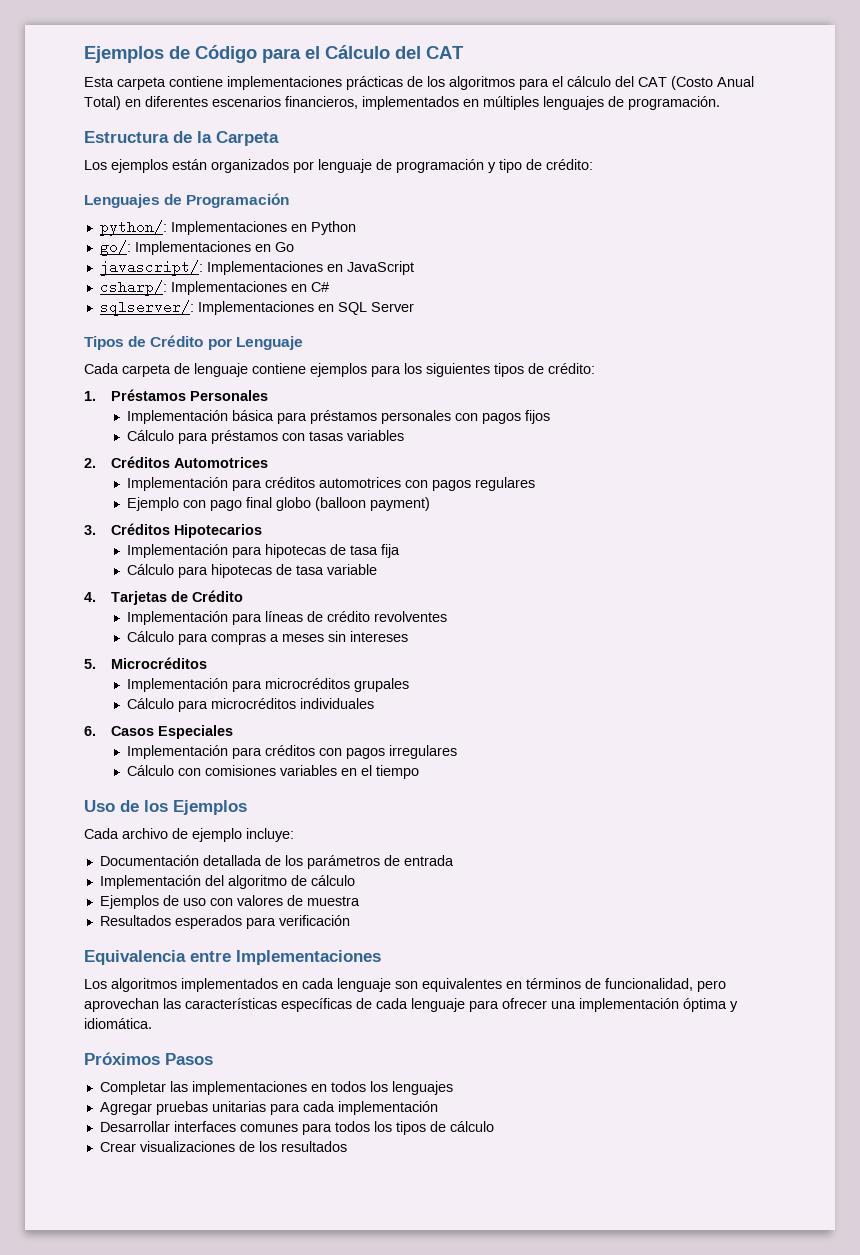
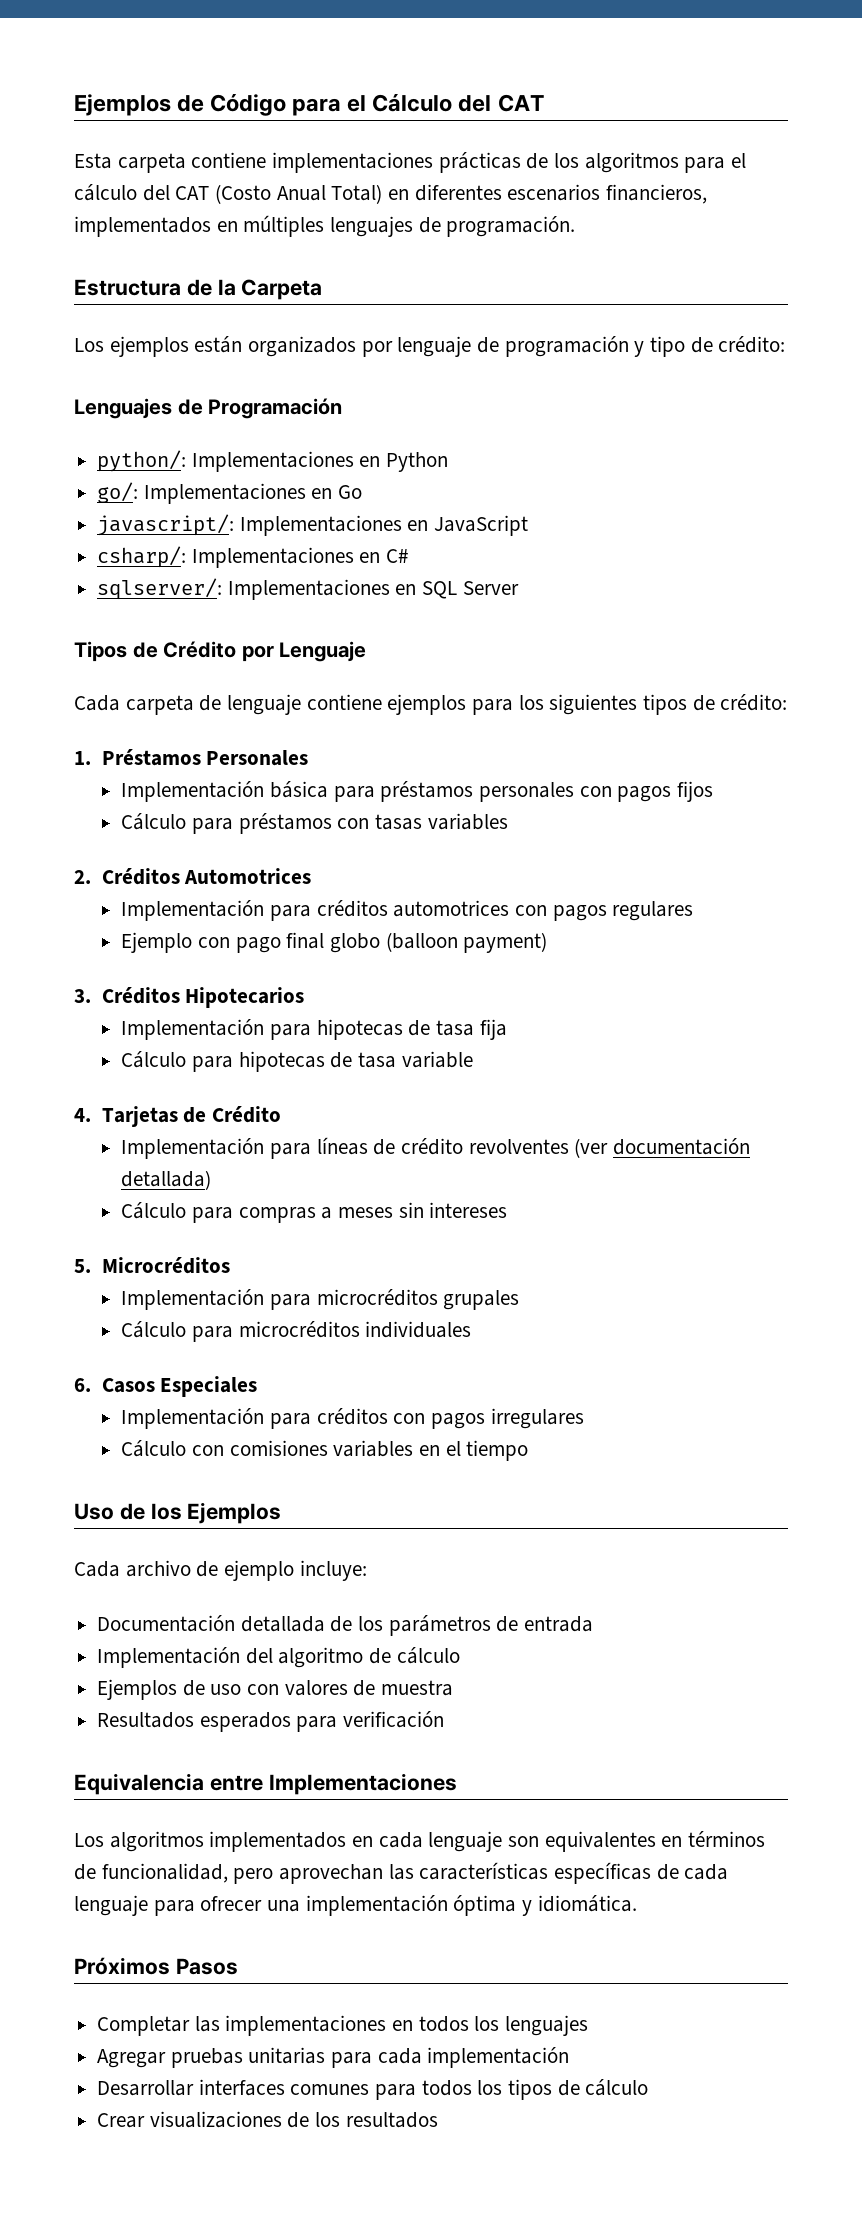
(448, 616) none -> [574,1138,751,1158] [121,1170,212,1190] (ver documentación detallada)

